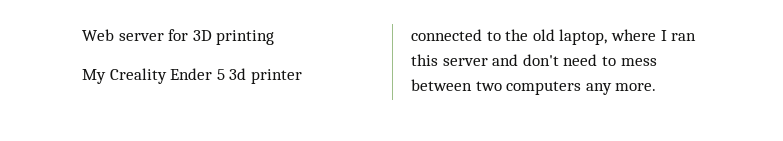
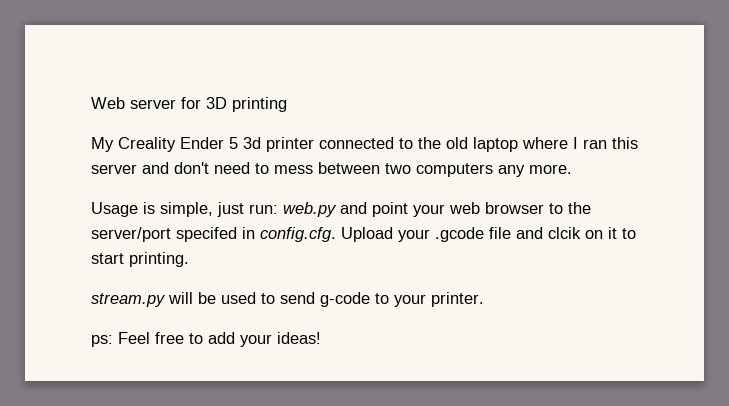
[559,29,608,45] laptop, -> [473,137,518,152] laptop
(657, 87) none -> [91,202,591,217] [91,227,636,242] [91,252,189,267] [91,292,484,307] [91,332,321,347] // Usage is simple, just run: web.py and point your web browser to the server/port specifed in config.cfg. Upload your .gcode file and clcik on it to start printing. // stream.py will be used to send g-code to your printer. // ps: Feel free to add your ideas!

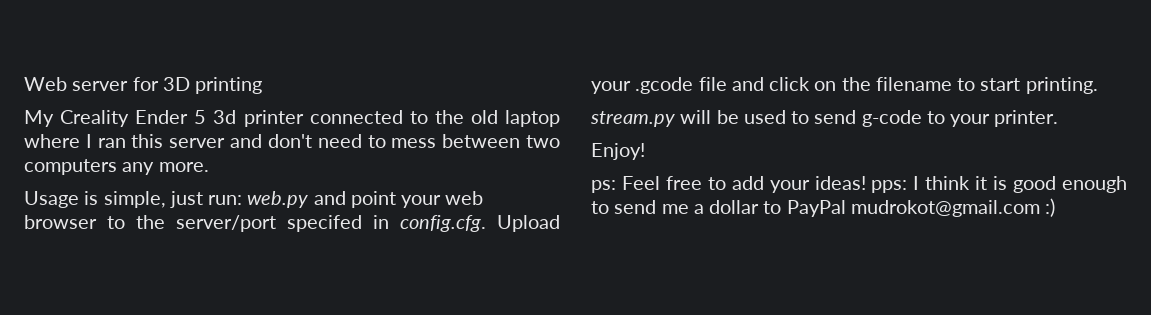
[548,227,617,239] clcik on it -> [769,77,952,91] click on the filename
(484, 299) none -> [591,143,645,160] // Enjoy!
(321, 338) none -> [871,176,1127,193] [591,198,1056,217] pps: I think it is good enough to send me a dollar to PayPal mudrokot@gmail.com :)

